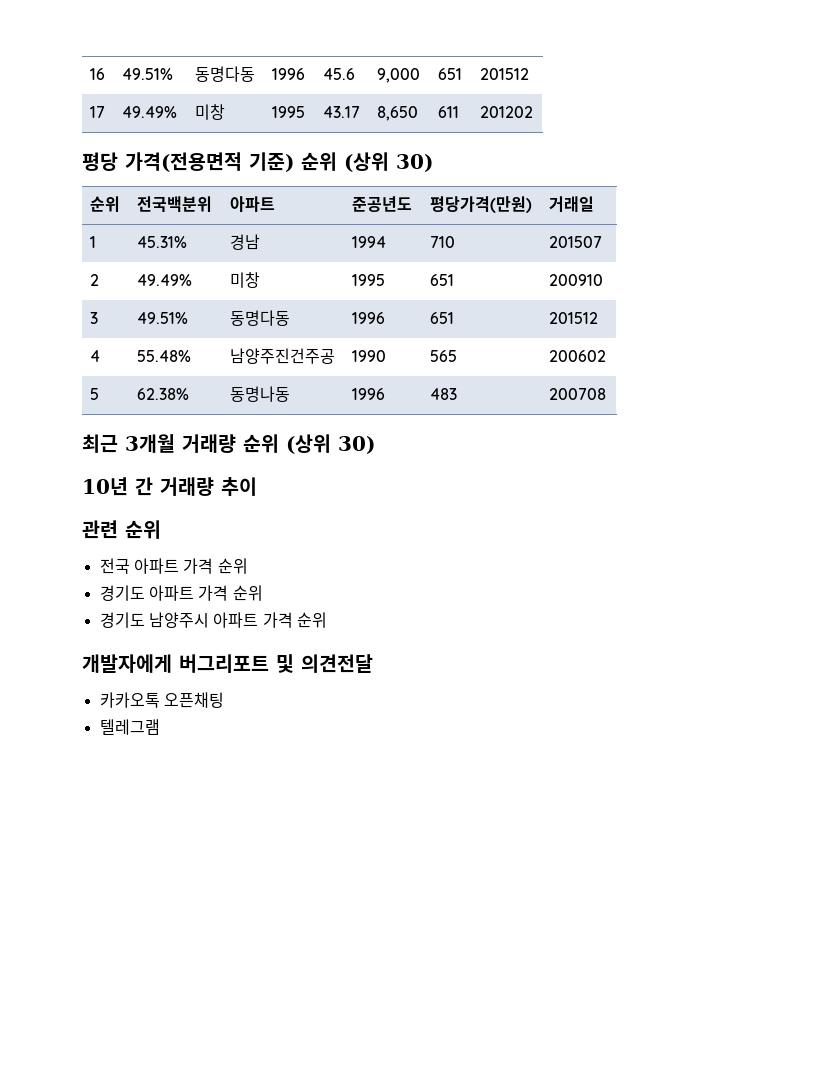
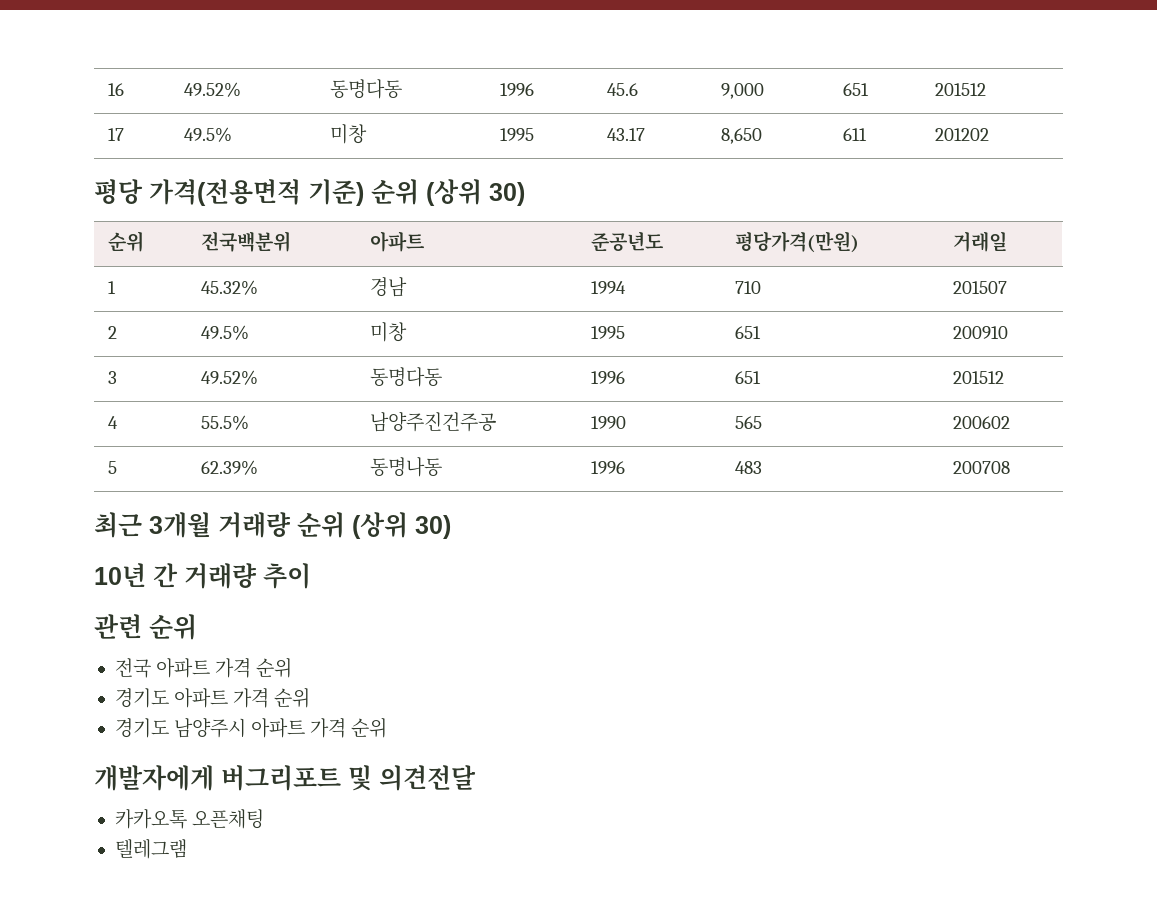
[122,68,174,80] 49.51% -> [184,82,242,97] 49.52%
[122,106,178,118] 49.49% -> [184,127,233,142] 49.5%
[137,236,188,248] 45.31% -> [201,280,259,295] 45.32%
[137,274,193,286] 49.49% -> [201,325,250,340] 49.5%
[137,312,189,324] 49.51% -> [201,370,259,385] 49.52%
[137,350,192,362] 55.48% -> [201,415,250,430] 55.5%
[137,388,190,400] 62.38% -> [201,460,259,475] 62.39%

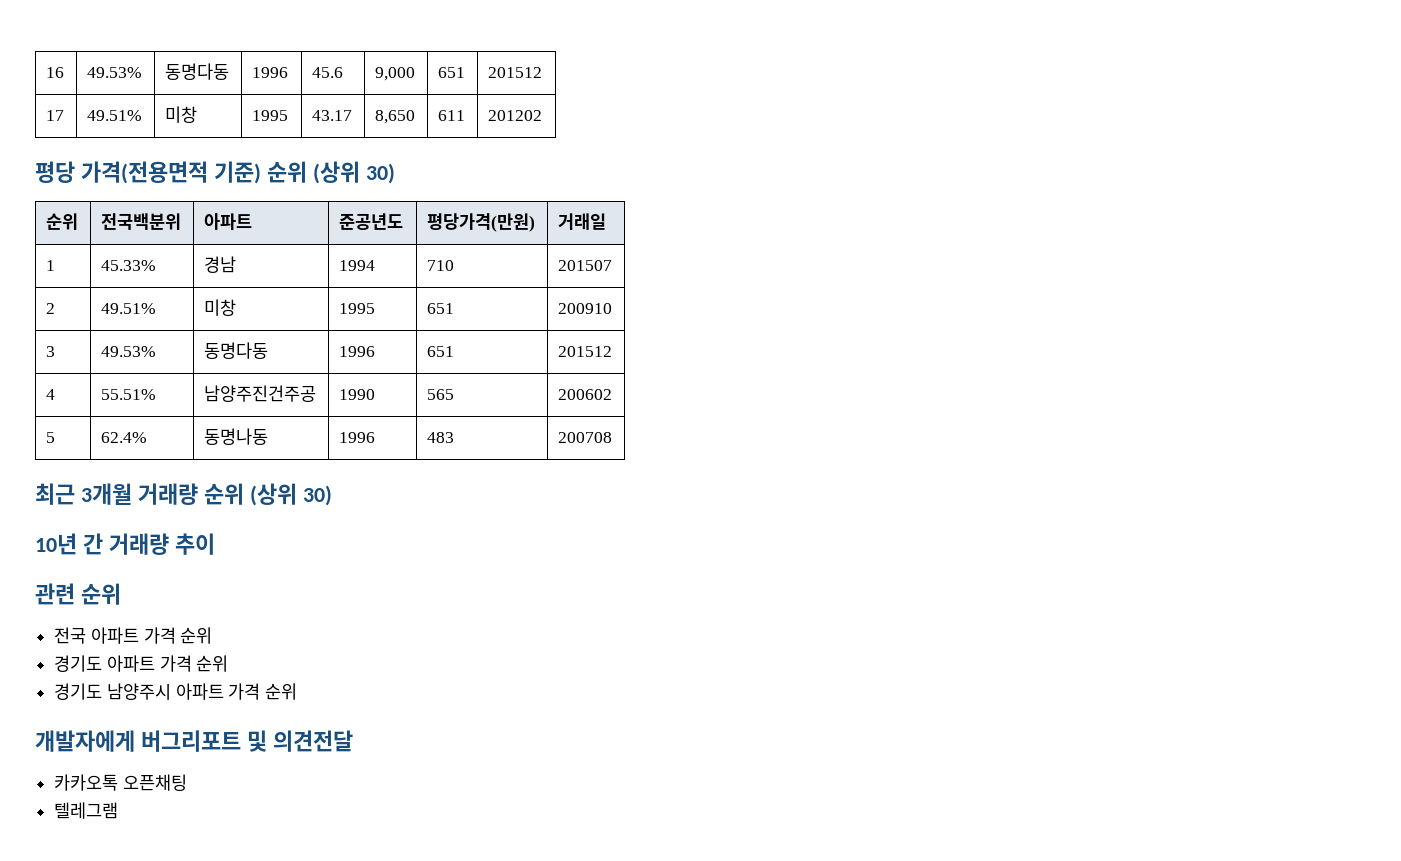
[184,82,242,97] 49.52% -> [87,67,143,78] 49.53%
[184,127,233,142] 49.5% -> [87,110,143,121] 49.51%
[201,280,259,295] 45.32% -> [101,260,157,271] 45.33%
[201,325,250,340] 49.5% -> [101,303,157,314] 49.51%
[201,370,259,385] 49.52% -> [101,346,157,357] 49.53%
[201,415,250,430] 55.5% -> [101,389,157,400] 55.51%
[201,460,259,475] 62.39% -> [101,432,148,443] 62.4%

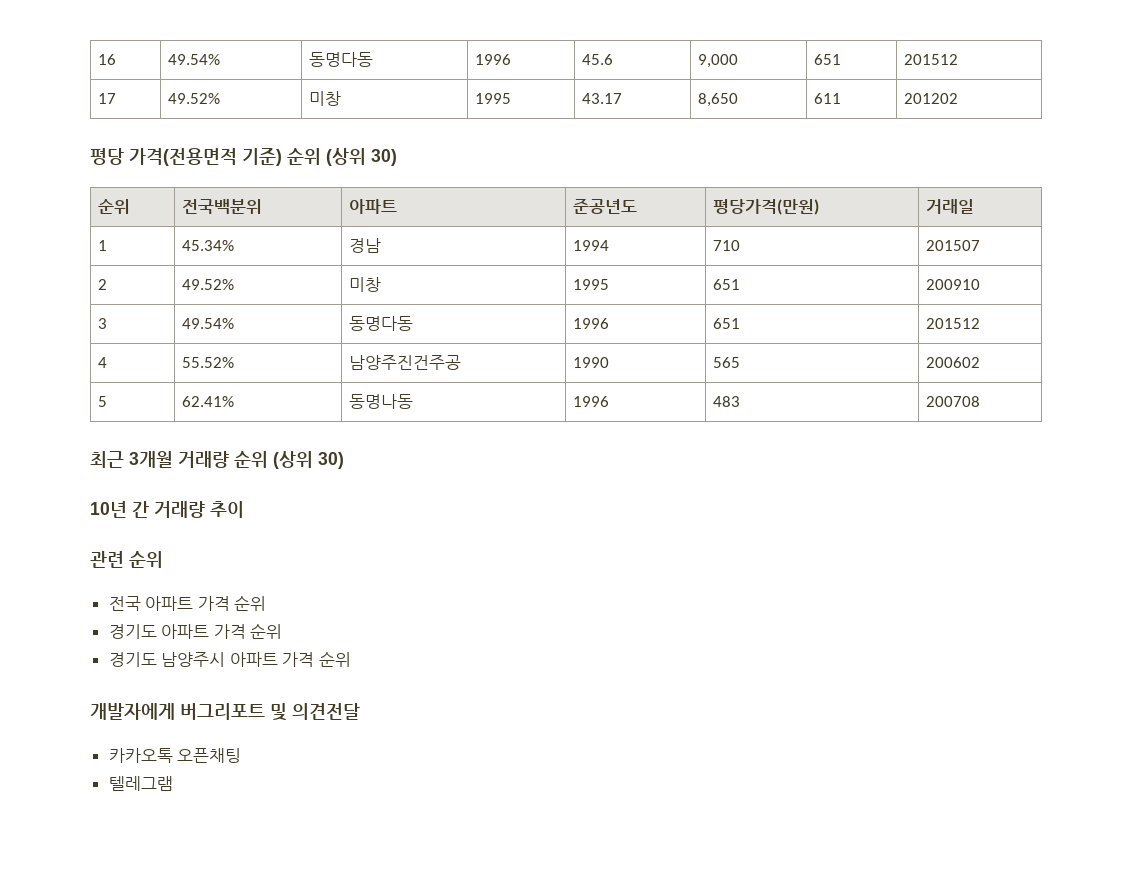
[87,67,143,78] 49.53% -> [167,54,220,65] 49.54%
[87,110,143,121] 49.51% -> [167,93,220,104] 49.52%
[101,260,157,271] 45.33% -> [181,240,234,251] 45.34%
[101,303,157,314] 49.51% -> [181,279,234,290] 49.52%
[101,346,157,357] 49.53% -> [181,318,234,329] 49.54%
[101,389,157,400] 55.51% -> [181,357,234,368] 55.52%
[101,432,148,443] 62.4% -> [181,396,234,407] 62.41%

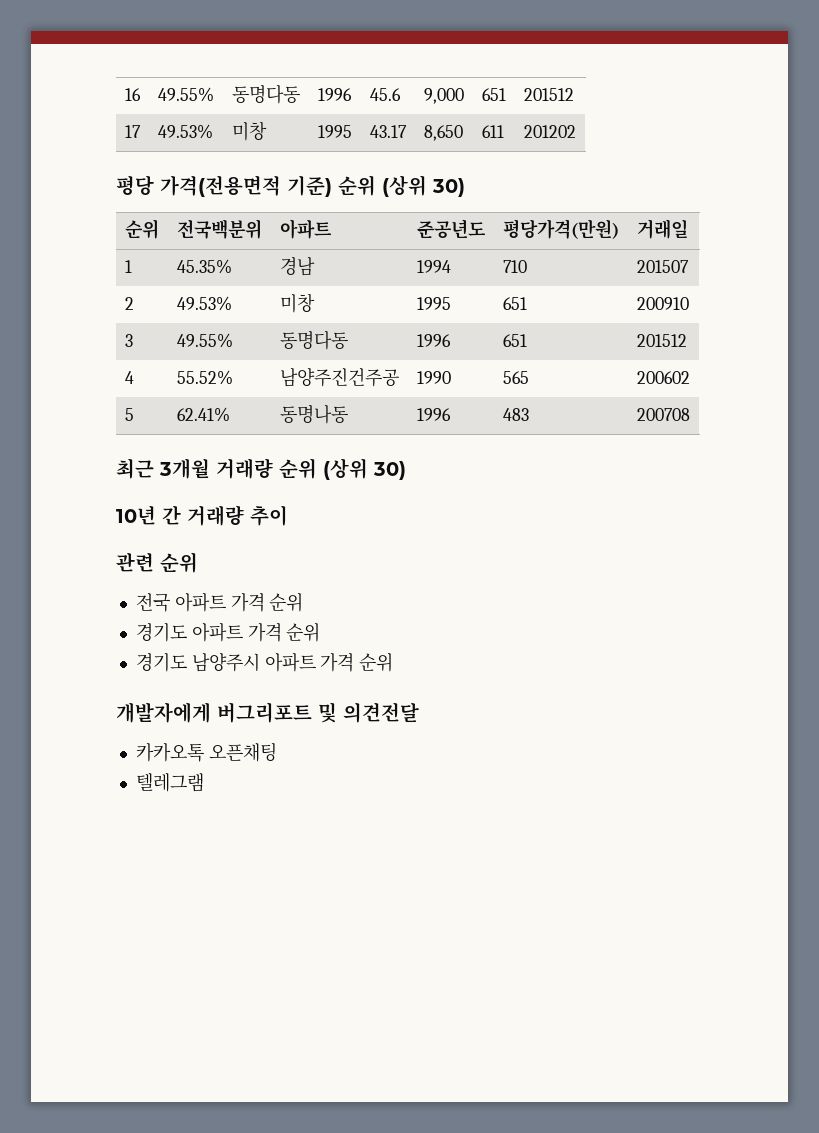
[167,54,220,65] 49.54% -> [157,87,214,102] 49.55%
[167,93,220,104] 49.52% -> [157,124,213,139] 49.53%
[181,240,234,251] 45.34% -> [176,259,232,274] 45.35%
[181,279,234,290] 49.52% -> [176,296,232,311] 49.53%
[181,318,234,329] 49.54% -> [176,333,233,348] 49.55%

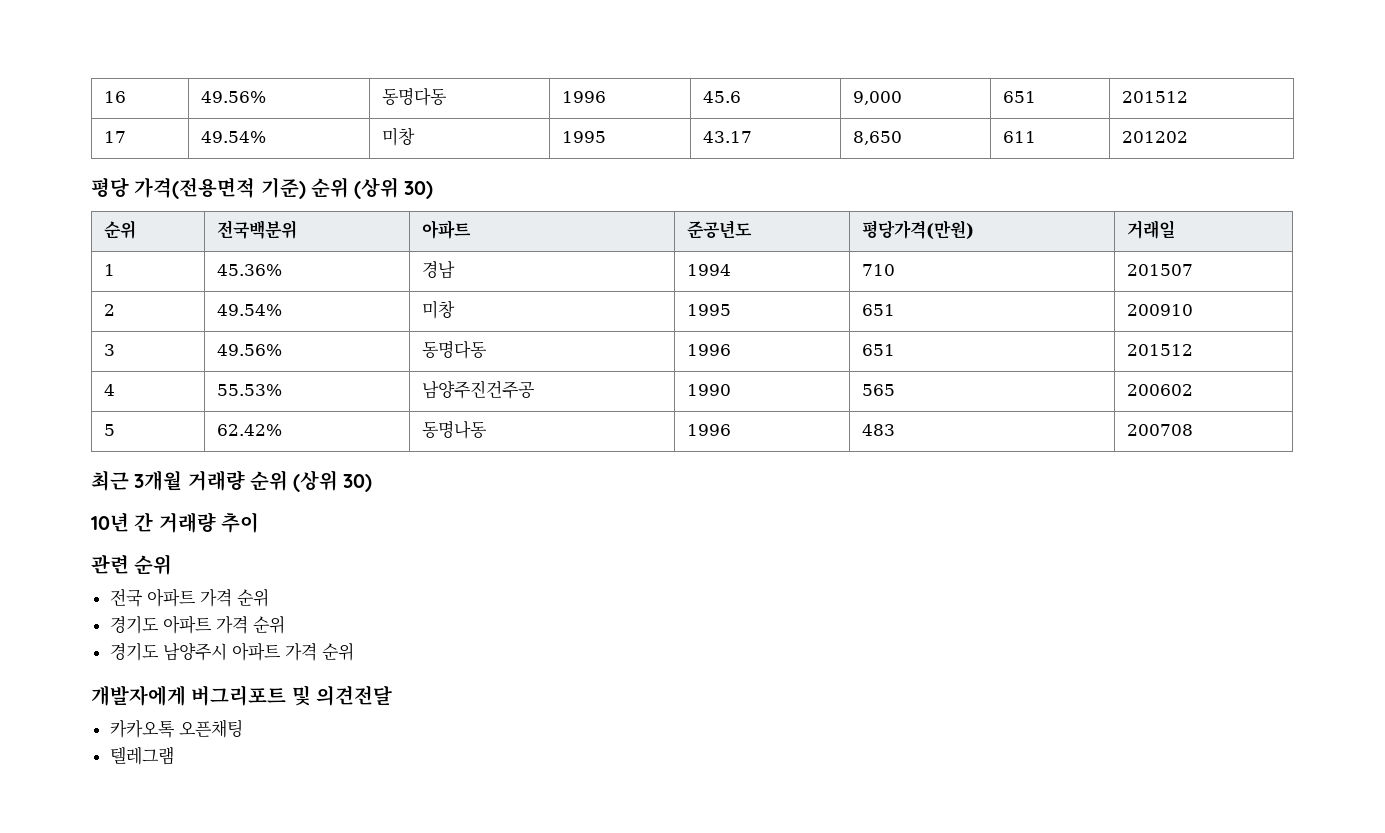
[157,87,214,102] 49.55% -> [201,91,267,103] 49.56%
[157,124,213,139] 49.53% -> [201,131,267,143] 49.54%
[176,259,232,274] 45.35% -> [217,264,283,276] 45.36%
[176,296,232,311] 49.53% -> [217,304,283,316] 49.54%
[176,333,233,348] 49.55% -> [217,344,283,356] 49.56%
[176,370,233,385] 55.52% -> [217,384,283,396] 55.53%
[176,407,230,422] 62.41% -> [217,424,283,436] 62.42%

